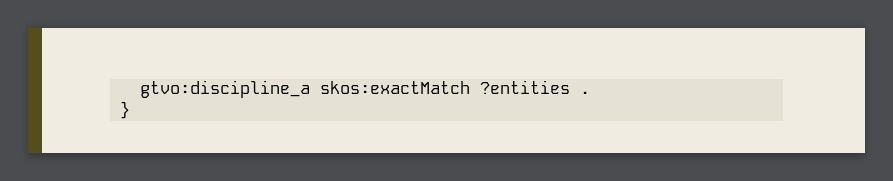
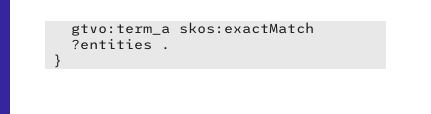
[139,80,310,98] gtvo:discipline_a -> [70,24,170,36] gtvo:term_a

